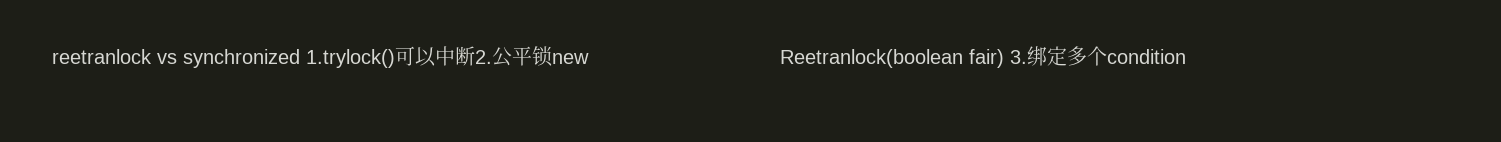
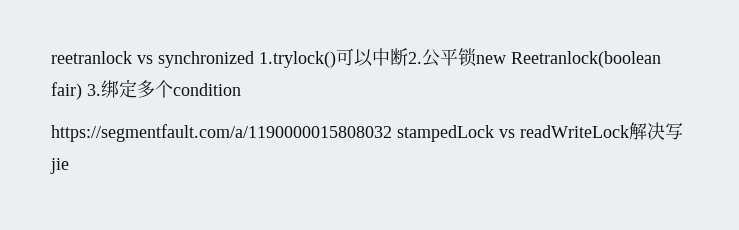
(1186, 56) none -> [51,122,683,142] [50,158,69,174] // https://segmentfault.com/a/1190000015808032 stampedLock vs readWriteLock解决写jie

